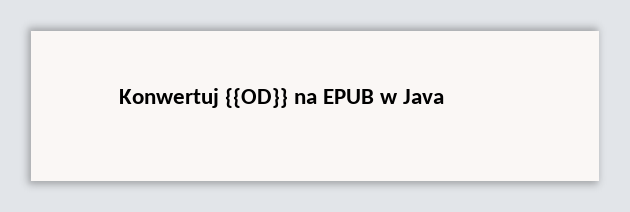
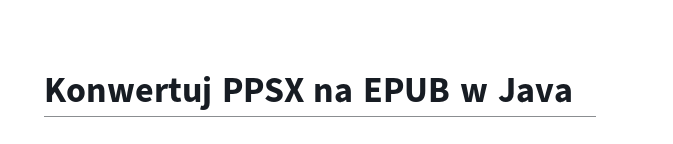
[225,88,289,108] {{OD}} -> [221,78,304,102] PPSX

